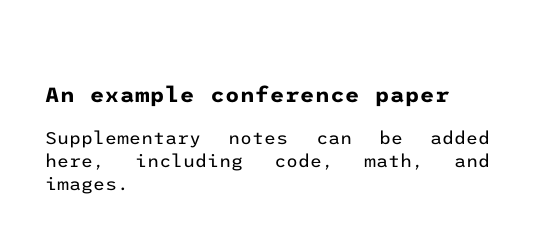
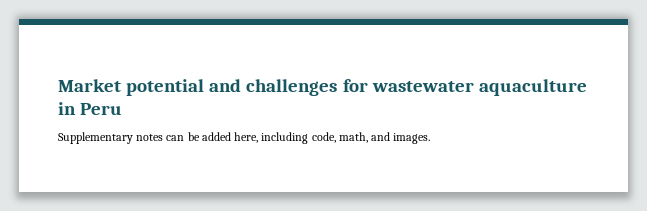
[45,85,450,107] An example conference paper -> [58,79,587,96] [58,102,123,115] Market potential and challenges for wastewater aquaculture in Peru

